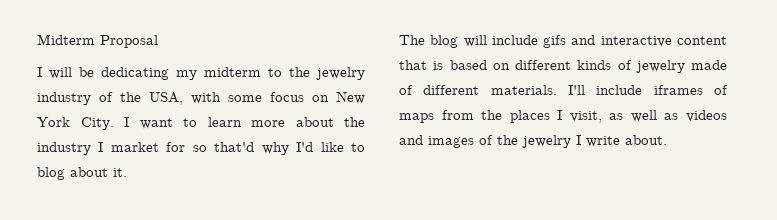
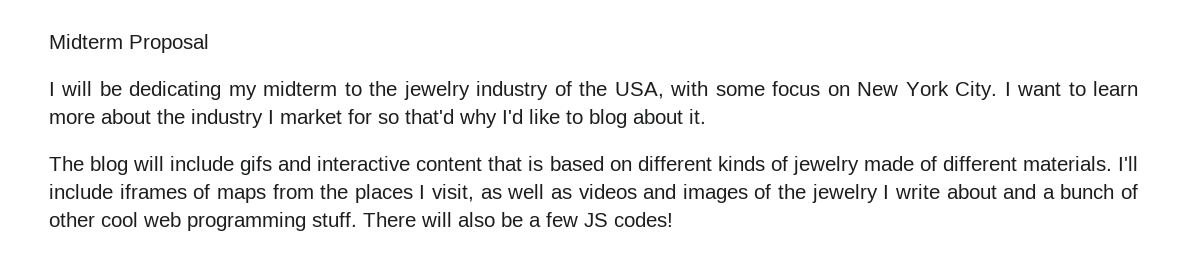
[625,135,667,145] about. -> [946,184,1138,199] [49,212,673,231] about and a bunch of other cool web programming stuff. There will also be a few JS codes!

